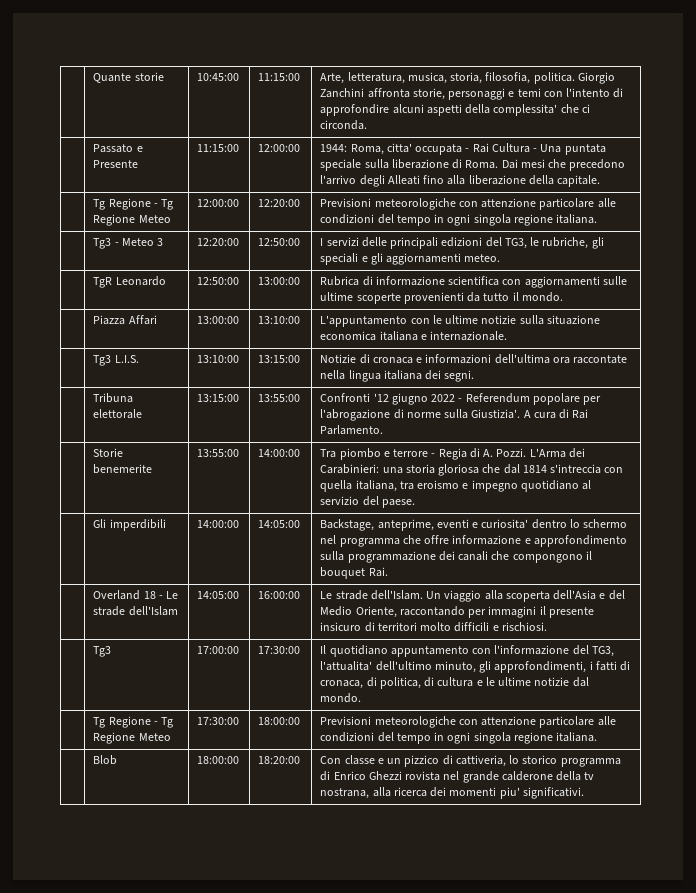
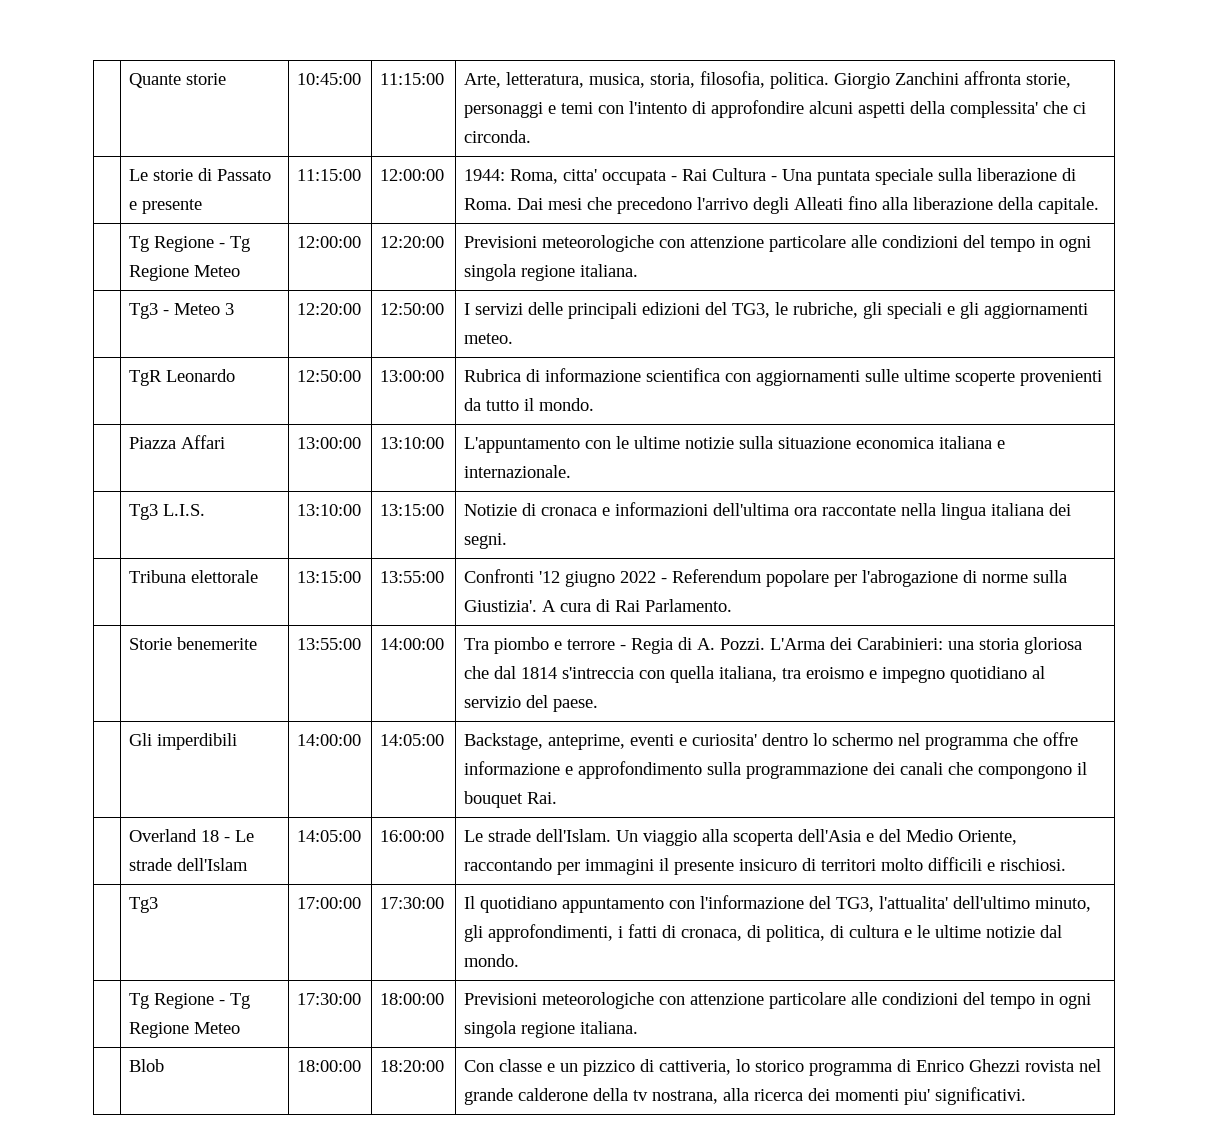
(368, 125) none -> [129,168,213,181] Le storie di
[93,160,139,168] Presente -> [142,199,203,214] presente

